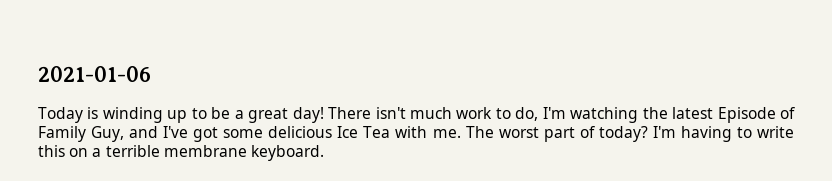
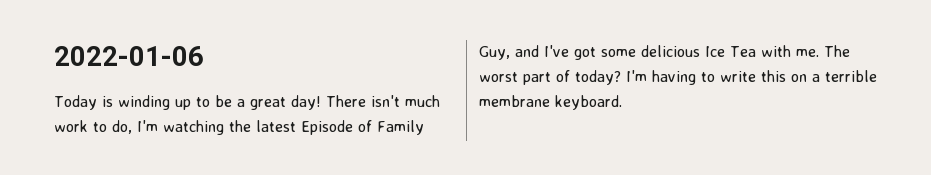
[38,66,151,82] 2021-01-06 -> [54,46,204,66] 2022-01-06

